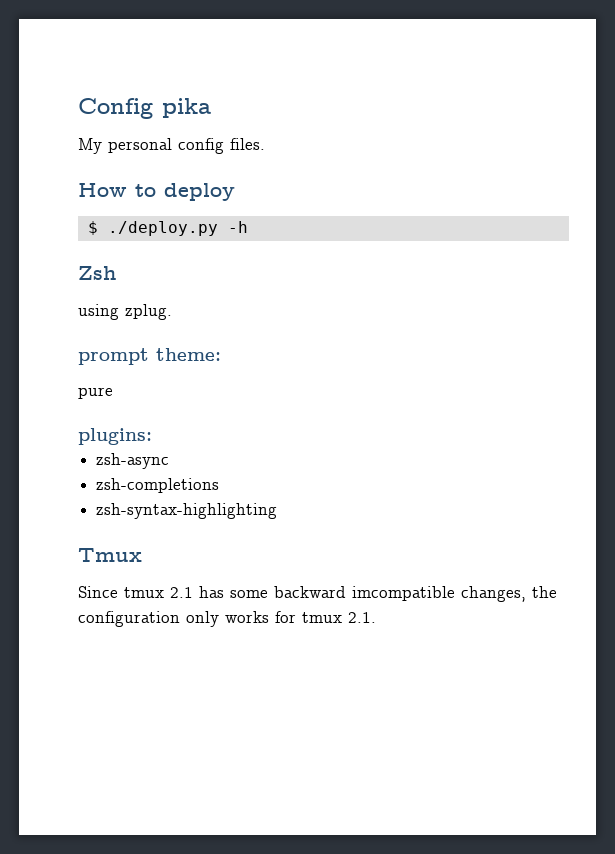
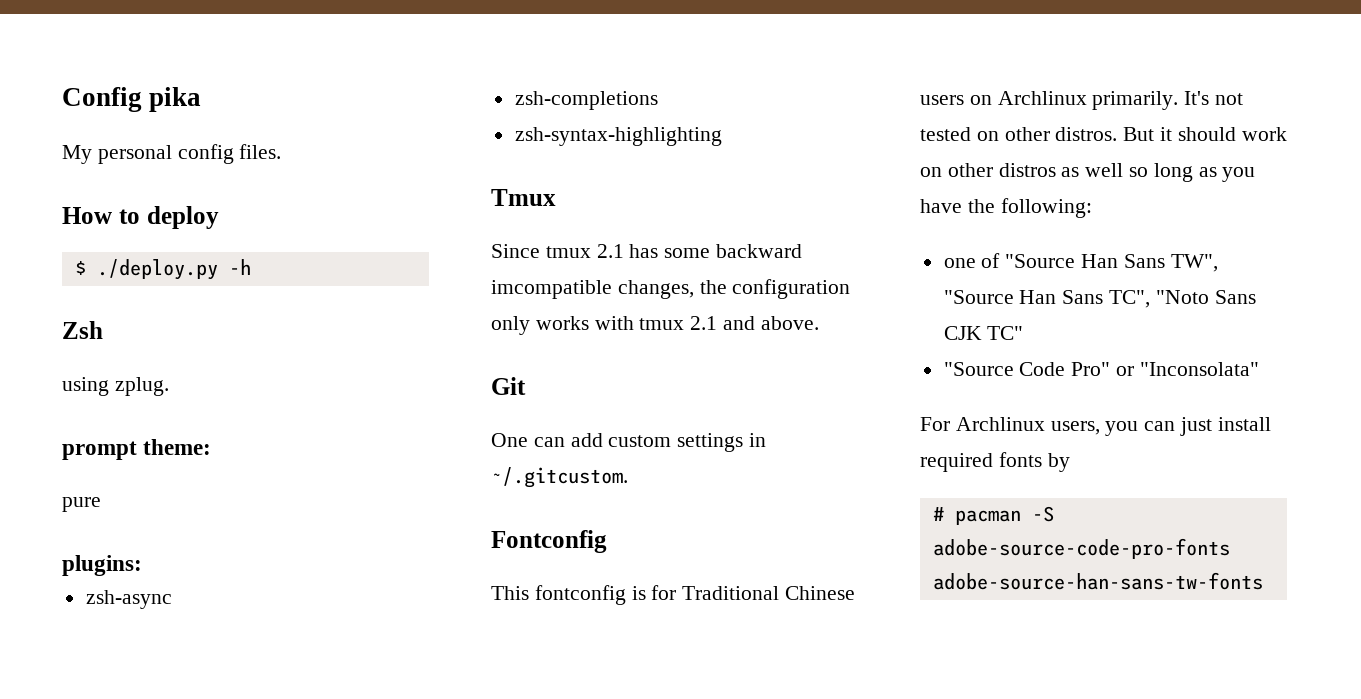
[275,611,376,623] for tmux 2.1. -> [594,316,819,330] [491,377,526,395] [491,433,767,452] [491,467,628,488] [491,530,607,553] [491,585,856,605] [920,91,1244,110] [920,127,1287,141] [920,163,1256,182] [920,198,1092,218] [943,253,1218,272] [943,290,1256,308] [943,326,1024,340] [943,362,1259,376] [920,417,1271,436] [920,452,1070,472] [932,506,1054,525] [932,538,1230,559] [932,572,1263,590] with tmux 2.1 and above. // Git // One can add custom settings in ~/.gitcustom. // Fontconfig // This fontconfig is for Traditional Chinese users on Archlinux primarily. It's not tested on other distros. But it should work on other distros as well so long as you have the following: // one of "Source Han Sans TW", "Source Han Sans TC", "Noto Sans CJK TC" // "Source Code Pro" or "Inconsolata" // For Archlinux users, you can just install required fonts by // # pacman -S adobe-source-code-pro-fonts adobe-source-han-sans-tw-fonts

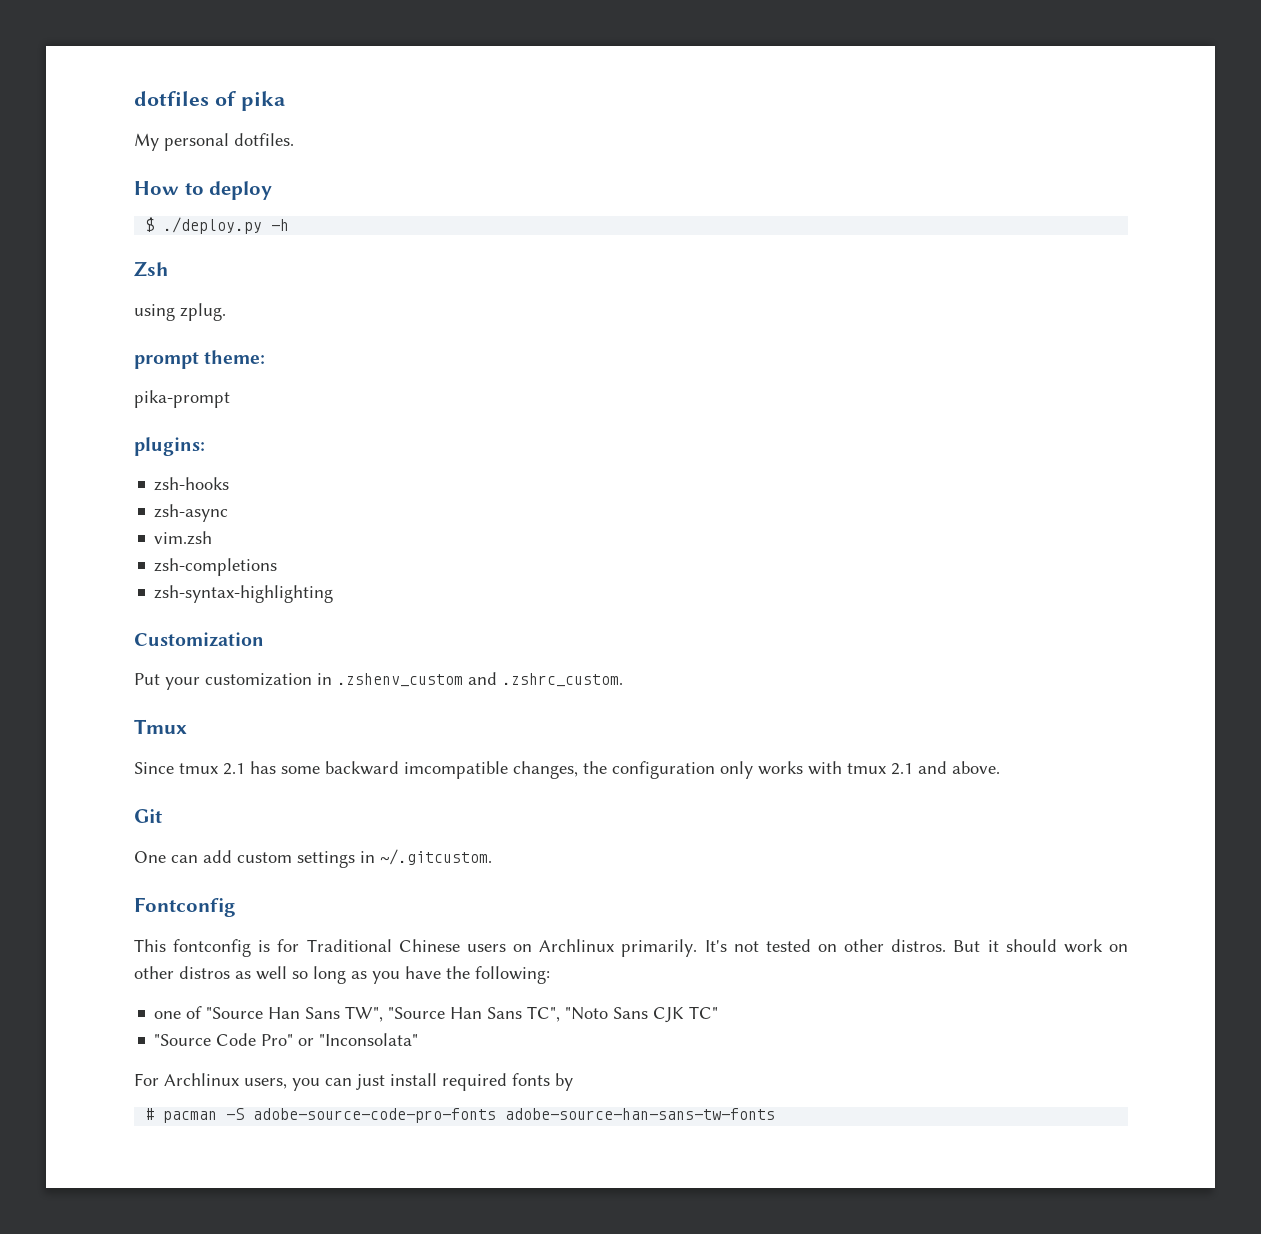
[62,87,142,112] Config -> [134,91,236,106] dotfiles of
[177,144,282,164] config files. -> [234,133,294,146] dotfiles.
[62,497,101,512] pure -> [134,390,230,408] pika-prompt
(142, 565) none -> [154,477,230,491] // zsh-hooks
(172, 599) none -> [154,531,213,545] // vim.zsh
(722, 136) none -> [134,632,264,647] [134,672,623,690] // Customization // Put your customization in .zshenv_custom and .zshrc_custom.

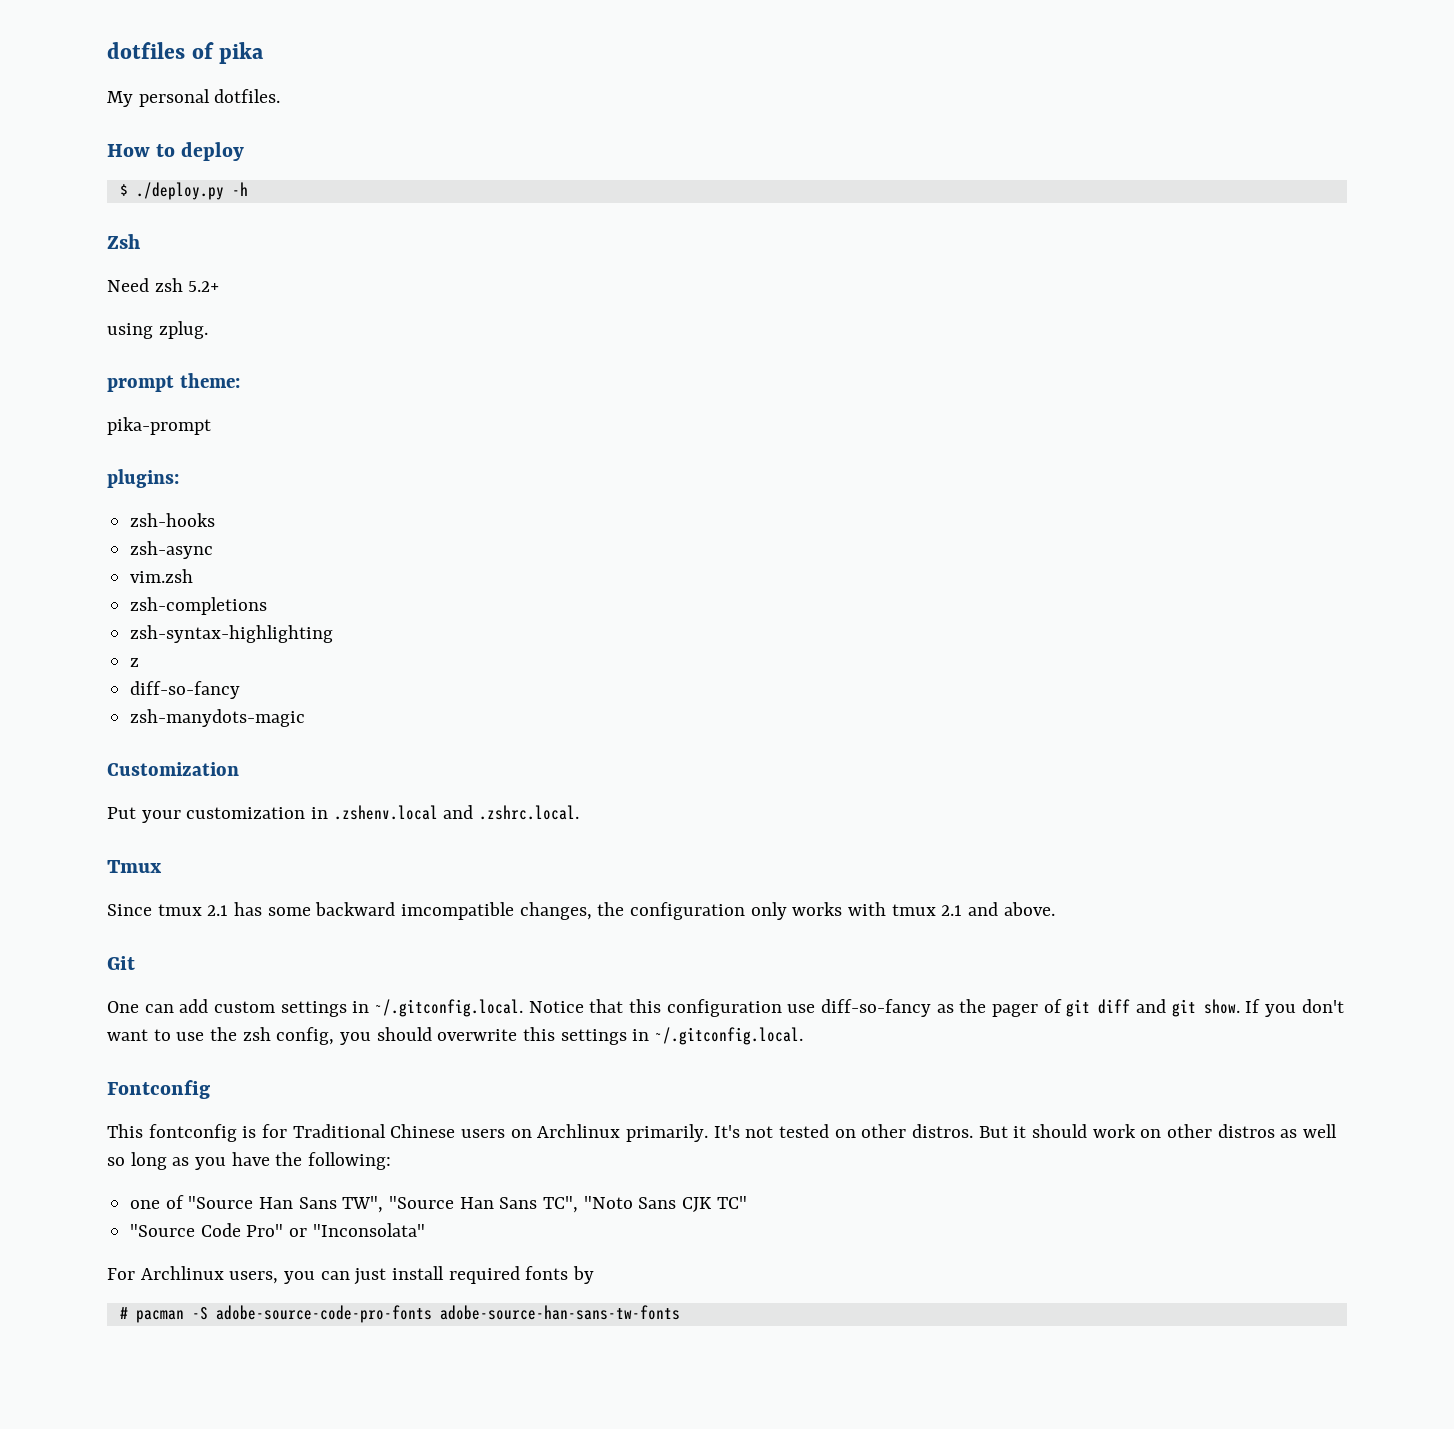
(168, 269) none -> [107,278,220,292] // Need zsh 5.2+
(334, 594) none -> [130,658,140,667] [130,681,241,699] [130,709,306,727] // z // diff-so-fancy // zsh-manydots-magic
[337,672,623,687] .zshenv_custom and .zshrc_custom. -> [333,805,580,820] .zshenv.local and .zshrc.local.
[380,849,492,865] ~/.gitcustom. -> [375,999,1344,1017] [107,1027,804,1045] ~/.gitconfig.local. Notice that this configuration use diff-so-fancy as the pager of git diff and git show. If you don't want to use the zsh config, you should overwrite this settings in ~/.gitconfig.local.

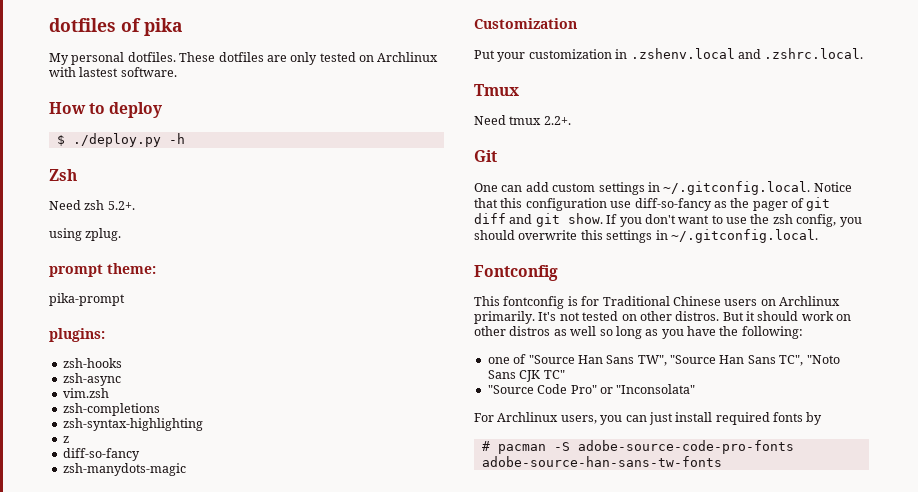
(281, 96) none -> [179,52,439,65] [49,67,177,77] These dotfiles are only tested on Archlinux with lastest software.
[188,281,220,292] 5.2+ -> [107,201,135,210] 5.2+.
[107,902,1055,920] Since tmux 2.1 has some backward imcompatible changes, the configuration only works with tmux 2.1 and above. -> [474,115,571,125] Need tmux 2.2+.

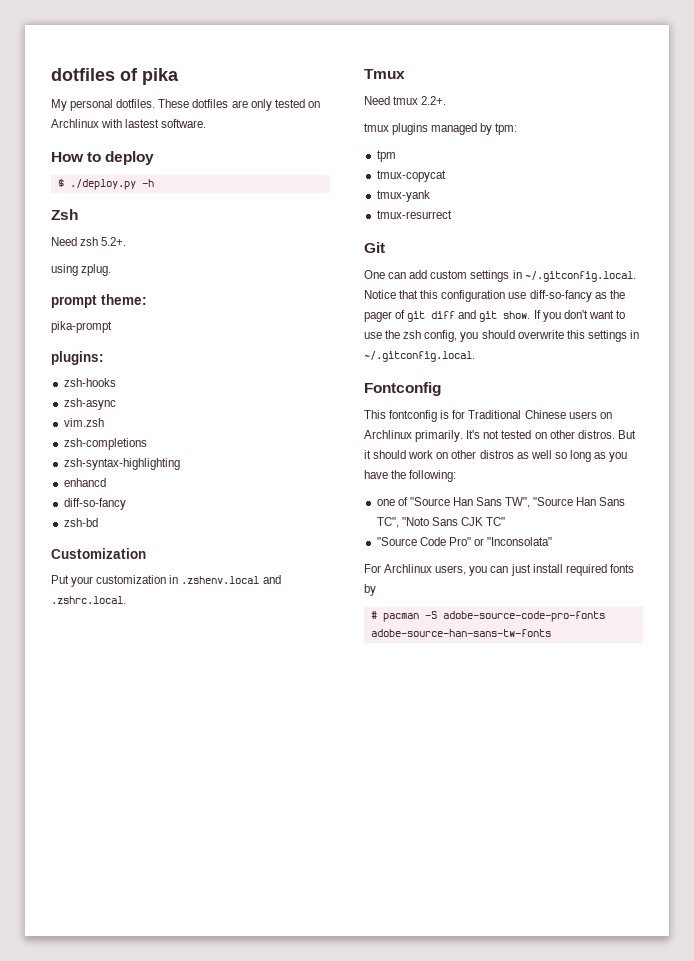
[62,436,69,443] z -> [63,478,106,487] enhancd
[62,463,186,476] zsh-manydots-magic -> [63,518,98,527] zsh-bd
(571, 120) none -> [364,123,518,135] [376,150,396,162] [376,170,446,182] [376,190,430,202] [376,210,452,219] // tmux plugins managed by tpm: // tpm // tmux-copycat // tmux-yank // tmux-resurrect

